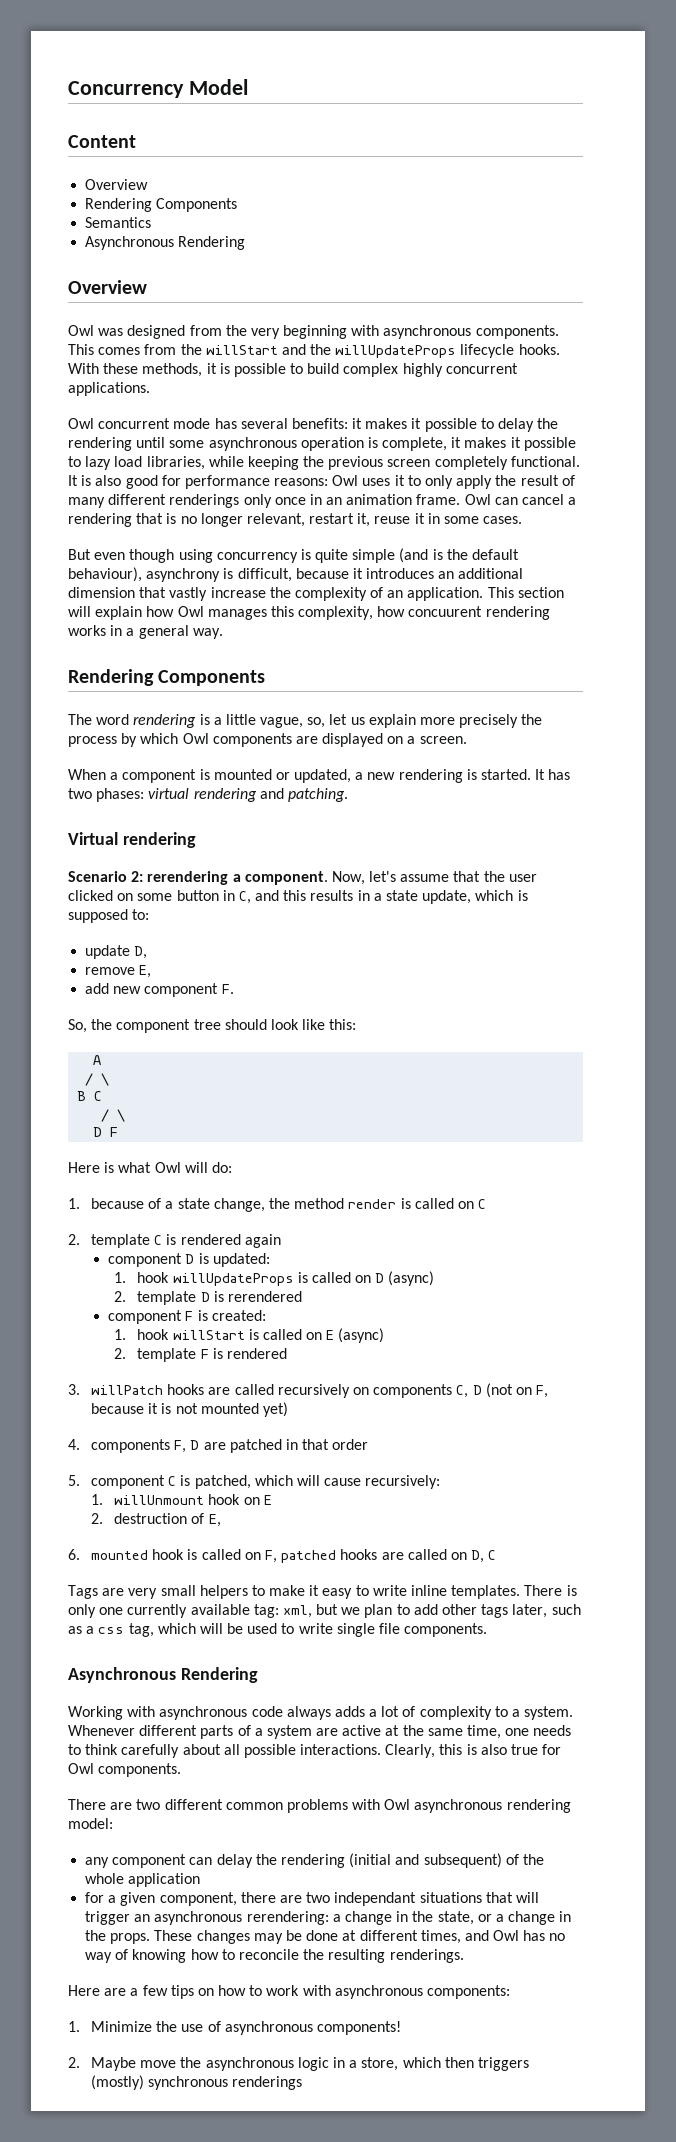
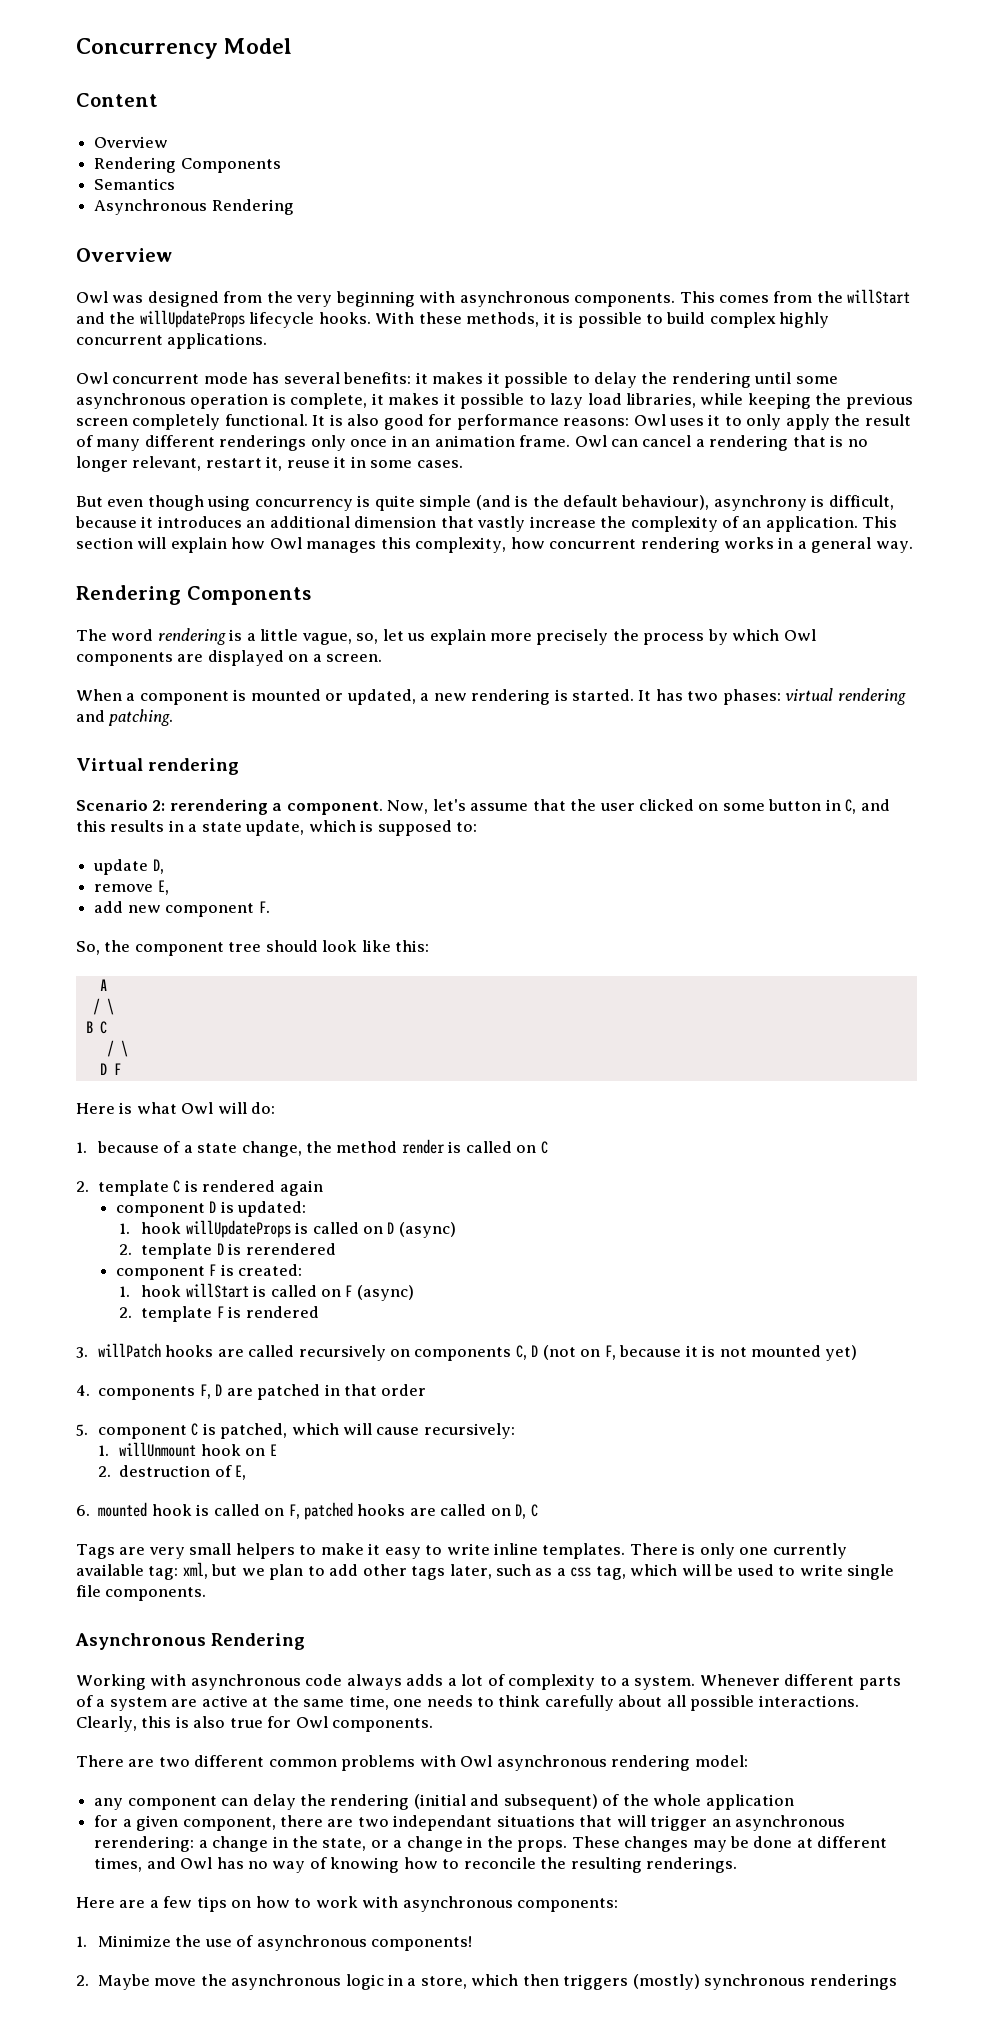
[408,606,483,617] concuurent -> [549,539,637,549] concurrent
[326,1330,335,1340] E -> [345,1285,353,1297] F

